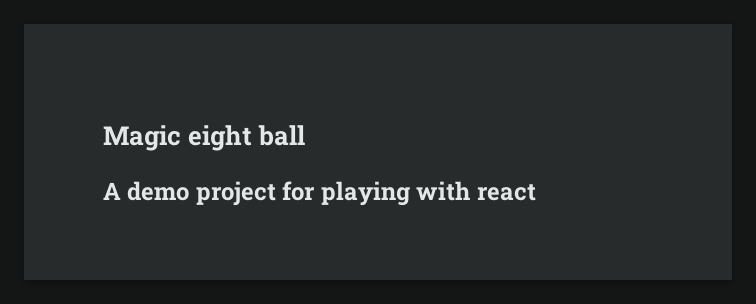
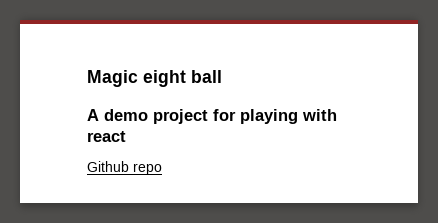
(536, 192) none -> [87,161,162,175] // Github repo

